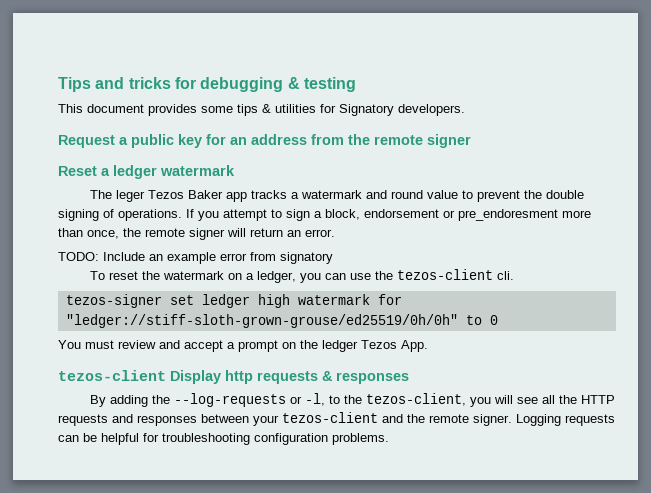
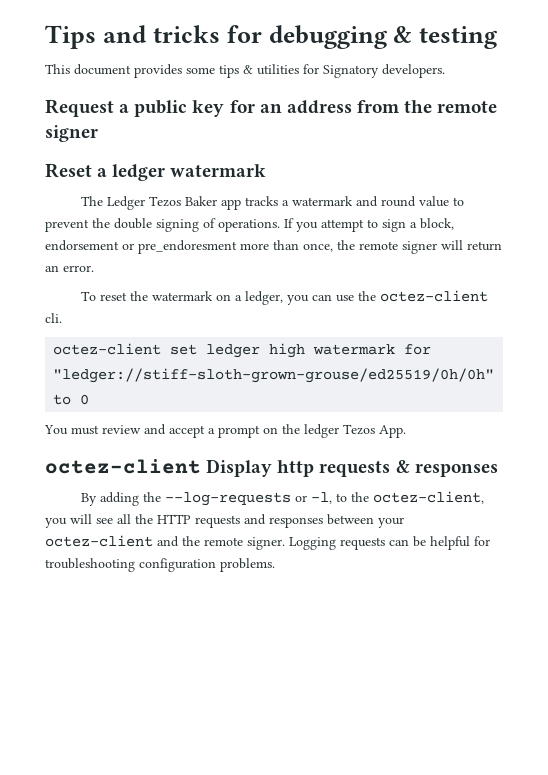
[116,190,146,202] leger -> [107,196,146,210] Ledger
[58,252,333,264] // TODO: Include an example error from signatory -> (94, 268) none
[397,269,494,280] tezos-client -> [380,290,489,302] octez-client
[65,294,162,308] tezos-signer -> [53,343,162,355] octez-client
[58,370,166,381] tezos-client -> [45,459,201,474] octez-client
[366,393,467,406] tezos-client, -> [373,491,485,504] octez-client,
[282,412,378,423] tezos-client -> [45,535,153,547] octez-client

